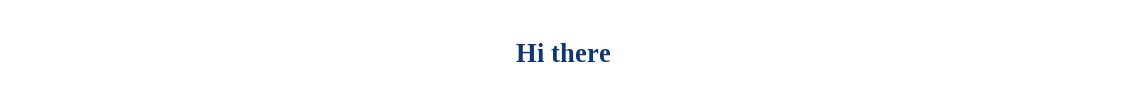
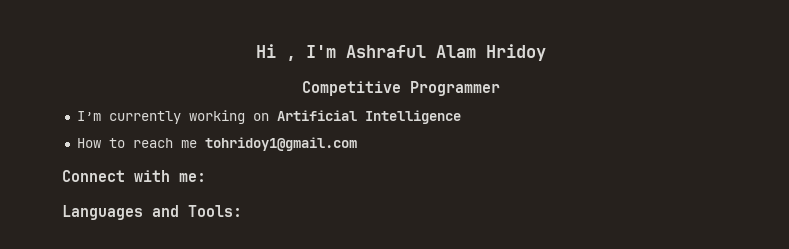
[551,43,612,62] there -> [285,44,546,61] [301,81,500,96] [76,110,461,124] [76,137,357,151] [62,170,206,182] [62,205,242,220] , I'm Ashraful Alam Hridoy // Competitive Programmer // I’m currently working on Artificial Intelligence // How to reach me tohridoy1@gmail.com // Connect with me: // Languages and Tools:

